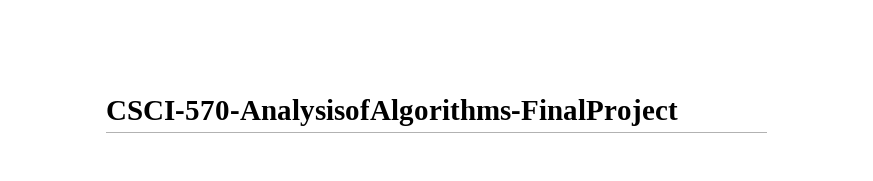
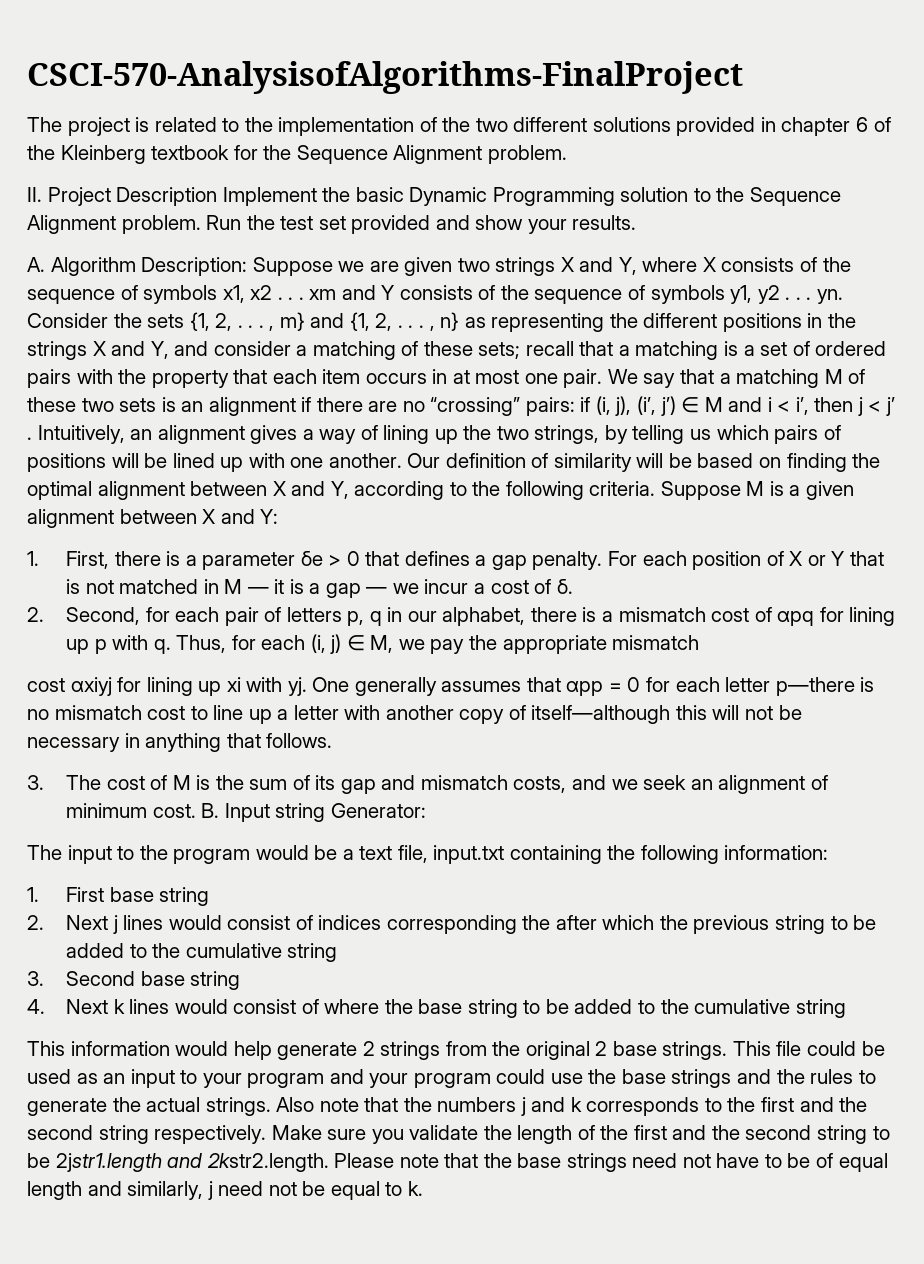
(678, 112) none -> [27,117,891,136] [27,145,567,164] [27,187,841,206] [27,215,637,234] [27,257,851,276] [27,285,843,304] [27,312,856,332] [27,341,887,360] [27,369,866,388] [27,396,895,416] [27,425,841,444] [27,453,881,472] [27,481,855,500] [27,509,279,528] [27,551,884,570] [66,579,573,598] [27,607,896,626] [66,634,700,654] [27,677,875,696] [27,705,802,724] [27,733,333,752] [27,775,828,794] [66,803,426,822] [27,845,829,864] [27,887,210,906] [27,915,877,934] [66,943,338,962] [27,971,241,990] [27,999,846,1018] [27,1041,885,1060] [27,1069,876,1088] [27,1097,868,1116] [27,1125,890,1144] [27,1153,888,1172] [27,1181,423,1200] // The project is related to the implementation of the two different solutions provided in chapter 6 of the Kleinberg textbook for the Sequence Alignment problem. // II. Project Description Implement the basic Dynamic Programming solution to the Sequence Alignment problem. Run the test set provided and show your results. // A. Algorithm Description: Suppose we are given two strings X and Y, where X consists of the sequence of symbols x1, x2 . . . xm and Y consists of the sequence of symbols y1, y2 . . . yn. Consider the sets {1, 2, . . . , m} and {1, 2, . . . , n} as representing the different positions in the strings X and Y, and consider a matching of these sets; recall that a matching is a set of ordered pairs with the property that each item occurs in at most one pair. We say that a matching M of these two sets is an alignment if there are no “crossing” pairs: if (i, j), (i’, j’) ∈ M and i < i’, then j < j’ . Intuitively, an alignment gives a way of lining up the two strings, by telling us which pairs of positions will be lined up with one another. Our definition of similarity will be based on finding the optimal alignment between X and Y, according to the following criteria. Suppose M is a given alignment between X and Y: // 1. First, there is a parameter δe > 0 that defines a gap penalty. For each position of X or Y that is not matched in M — it is a gap — we incur a cost of δ. // 2. Second, for each pair of letters p, q in our alphabet, there is a mismatch cost of αpq for lining up p with q. Thus, for each (i, j) ∈ M, we pay the appropriate mismatch // cost αxiyj for lining up xi with yj. One generally assumes that αpp = 0 for each letter p—there is no mismatch cost to line up a letter with another copy of itself—although this will not be necessary in anything that follows. // 3. The cost of M is the sum of its gap and mismatch costs, and we seek an alignment of minimum cost. B. Input string Generator: // The input to the program would be a text file, input.txt containing the following information: // 1. First base string // 2. Next j lines would consist of indices corresponding the after which the previous string to be added to the cumulative string // 3. Second base string // 4. Next k lines would consist of where the base string to be added to the cumulative string // This information would help generate 2 strings from the original 2 base strings. This file could be used as an input to your program and your program could use the base strings and the rules to generate the actual strings. Also note that the numbers j and k corresponds to the first and the second string respectively. Make sure you validate the length of the first and the second string to be 2jstr1.length and 2kstr2.length. Please note that the base strings need not have to be of equal length and similarly, j need not be equal to k.

